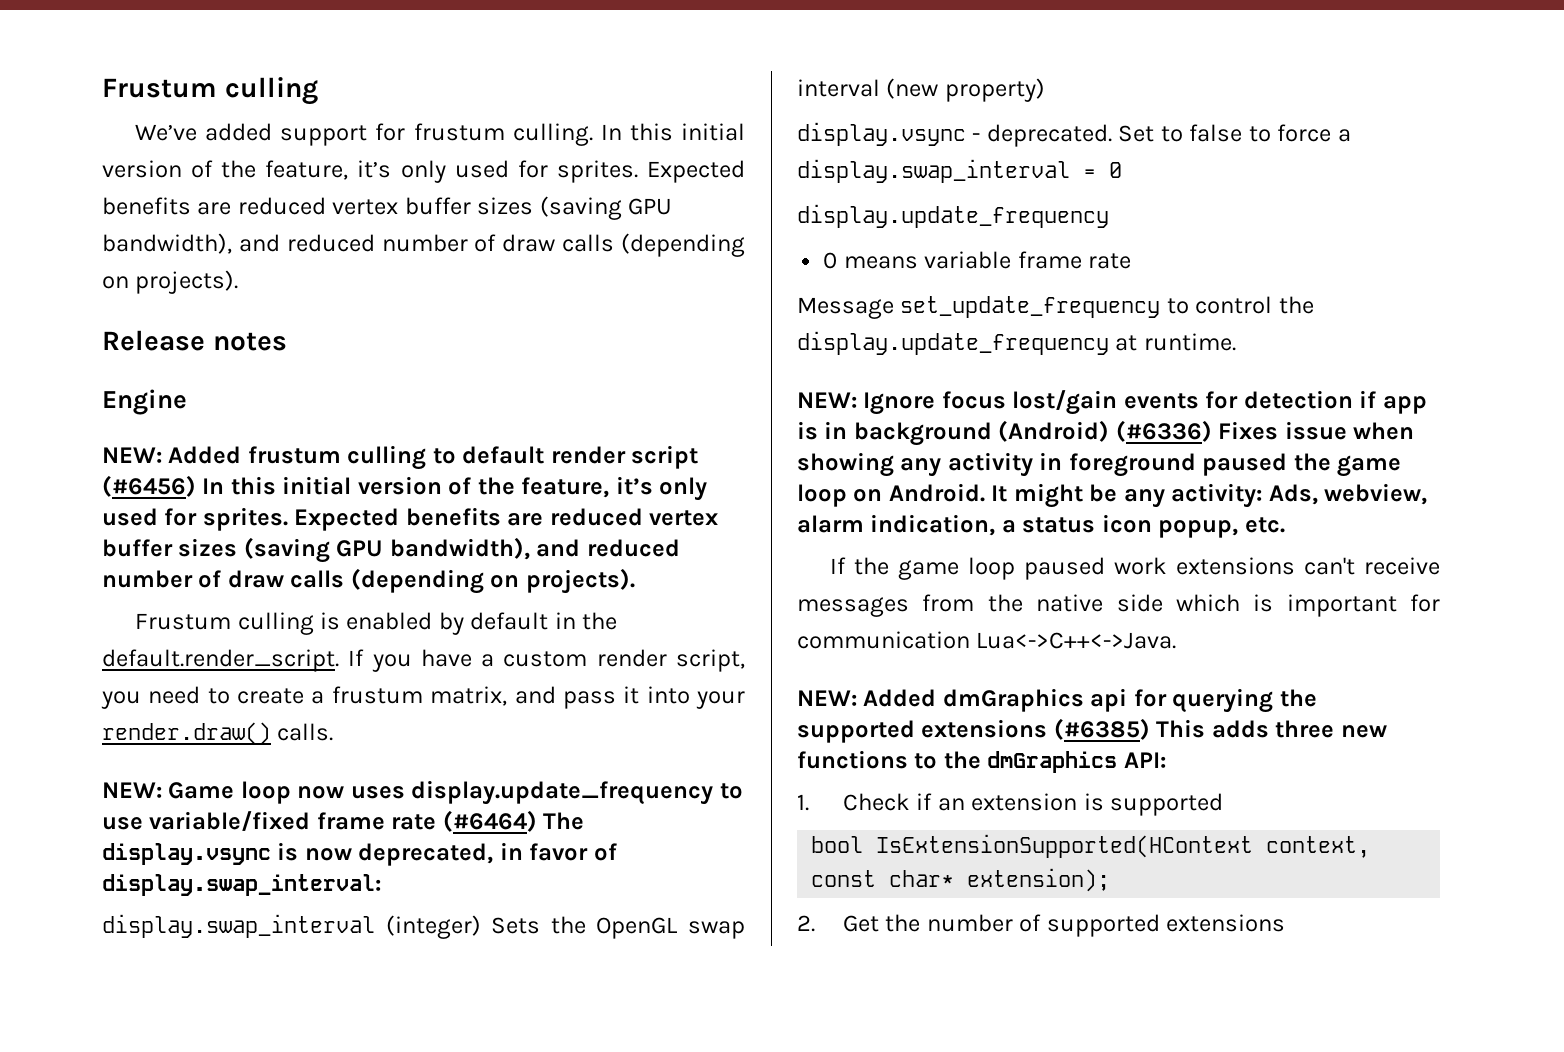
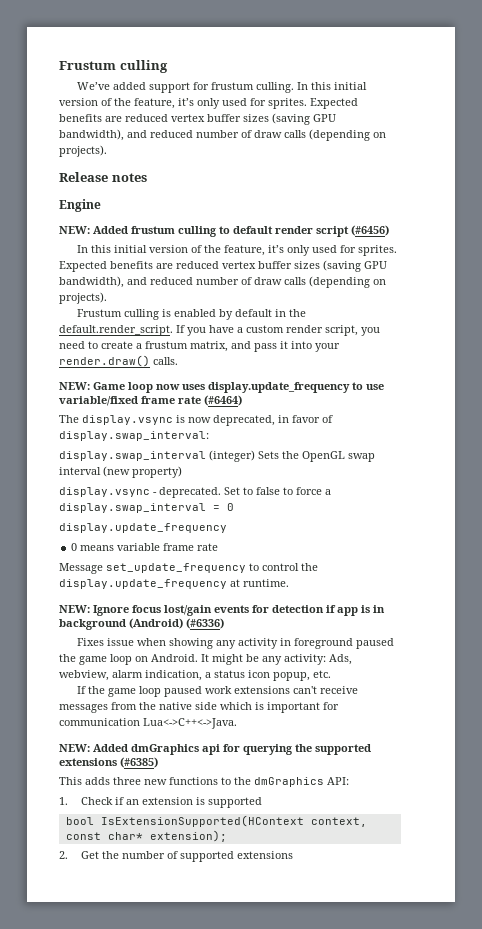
(196, 486) none -> (389, 230) //
(537, 821) none -> (242, 400) //
(1212, 431) none -> (224, 623) //
(1150, 729) none -> (158, 762) //

